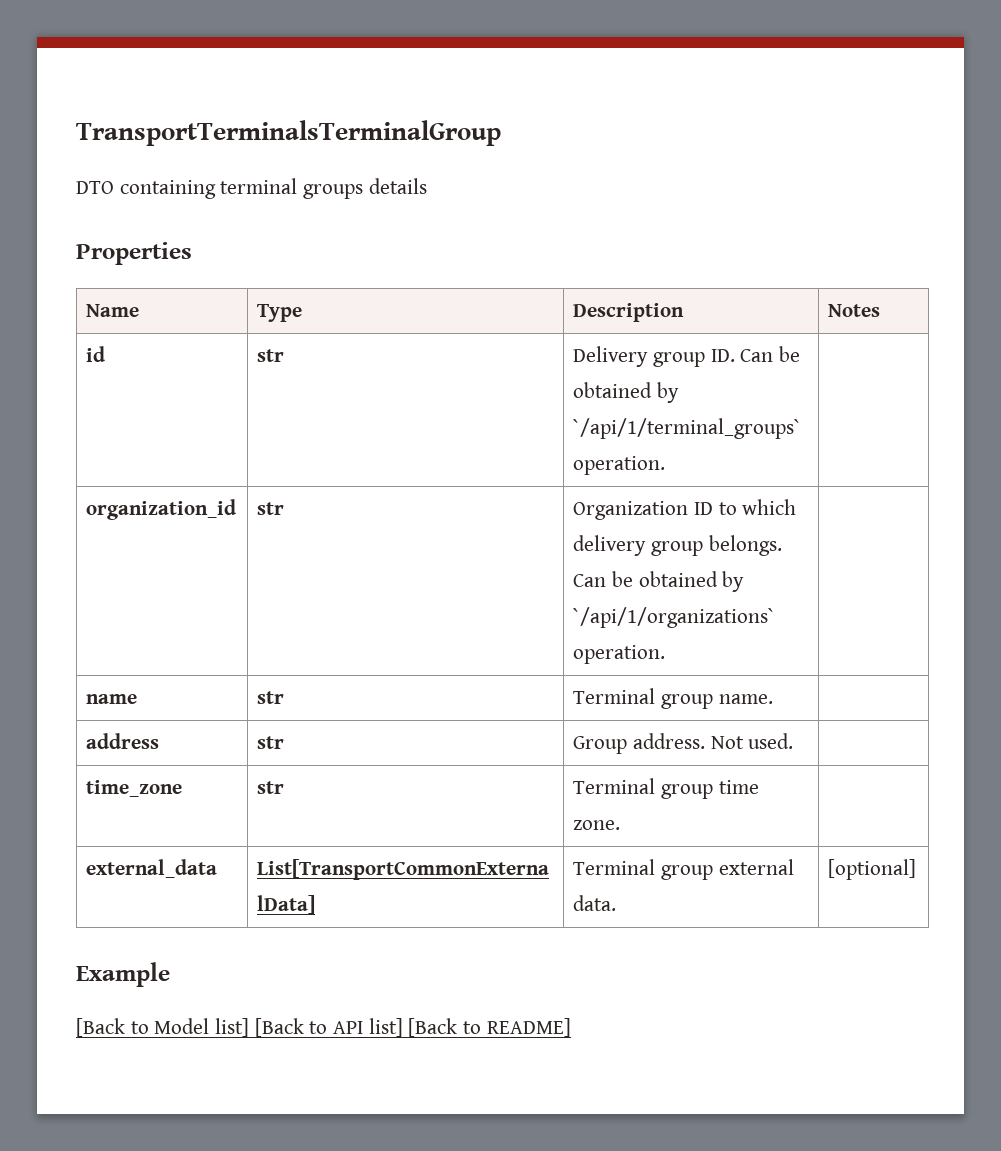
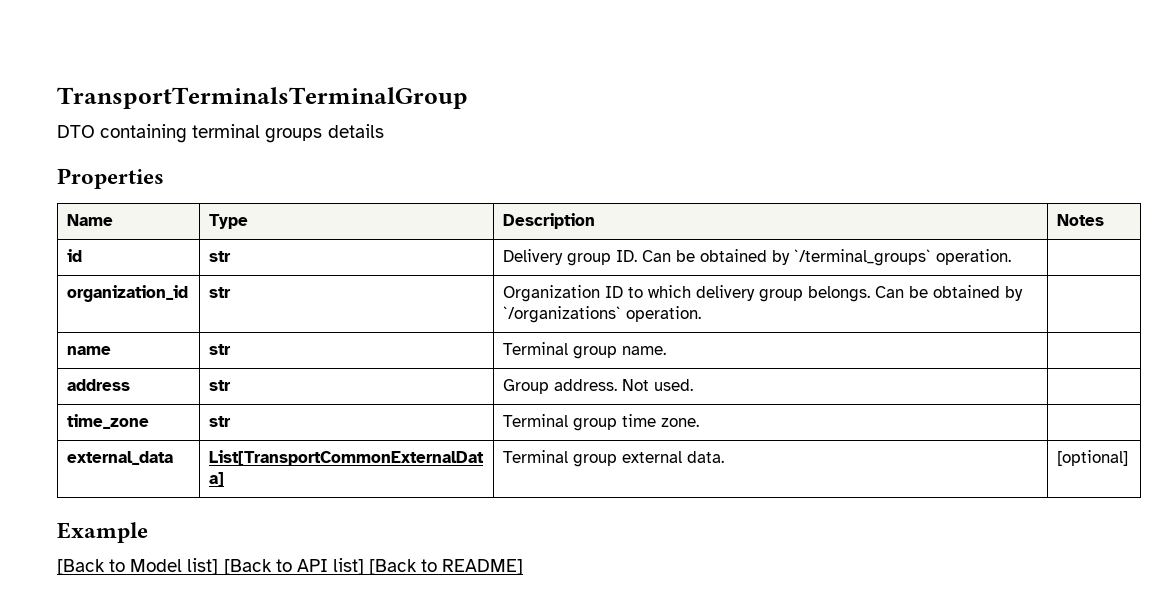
[573,418,802,439] `/api/1/terminal_groups` -> [794,249,932,266] `/terminal_groups`
[573,607,776,628] `/api/1/organizations` -> [503,306,622,323] `/organizations`

